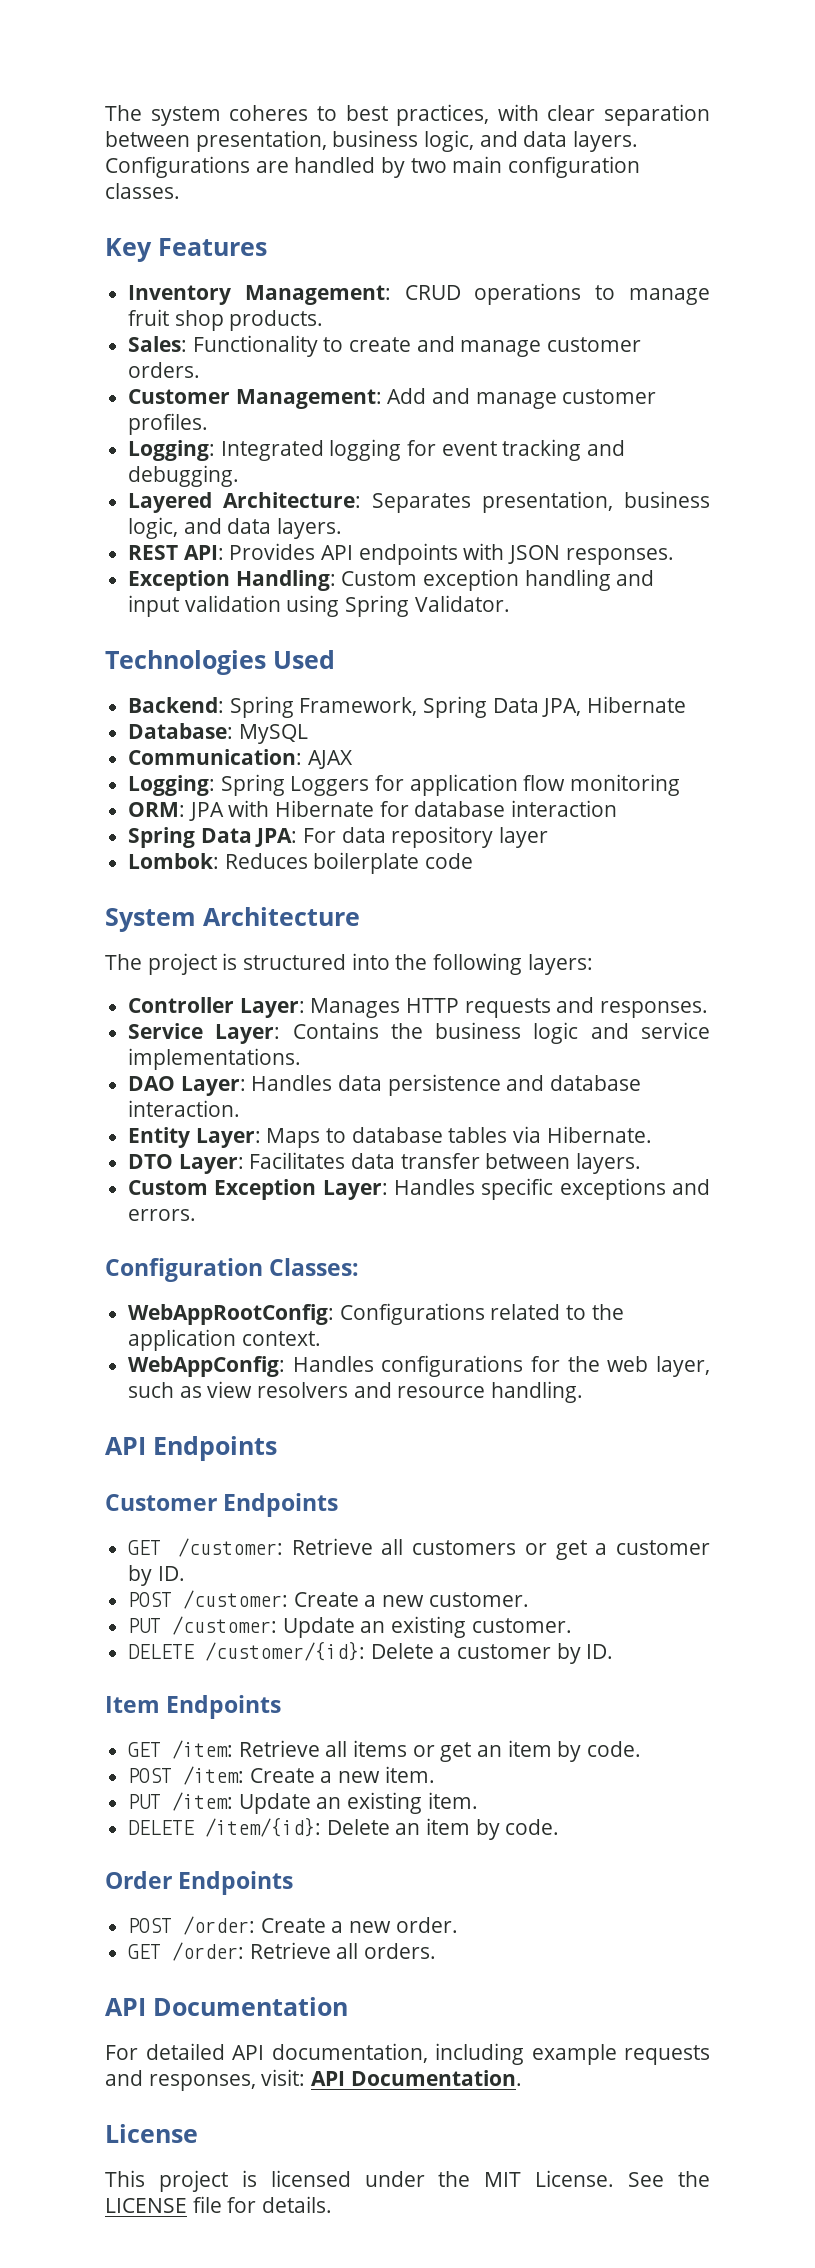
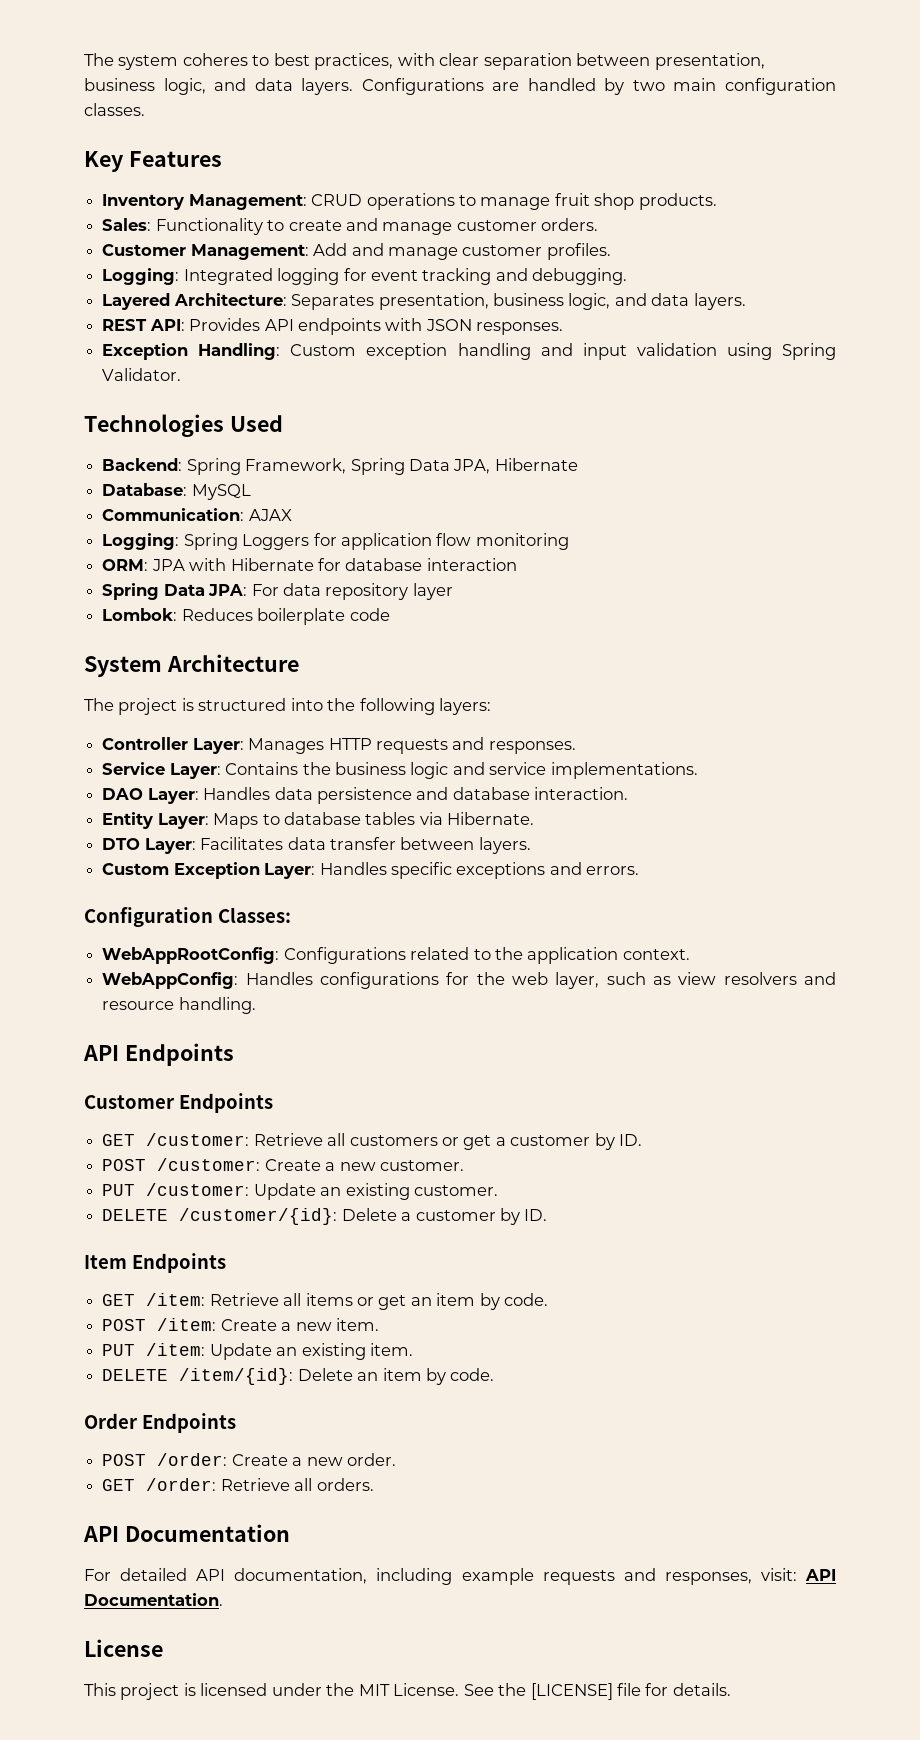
[105,2198,187,2213] LICENSE -> [530,1683,613,1700] [LICENSE]

